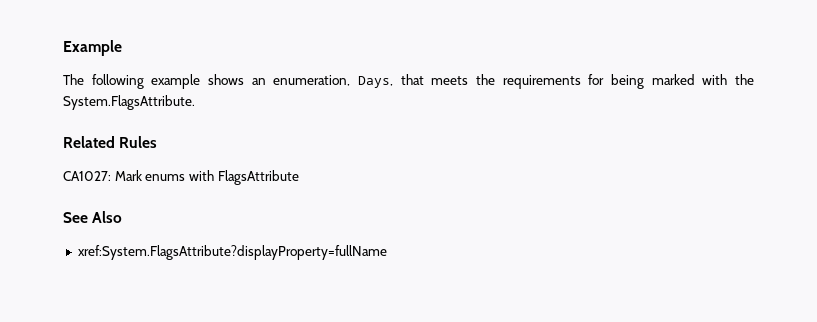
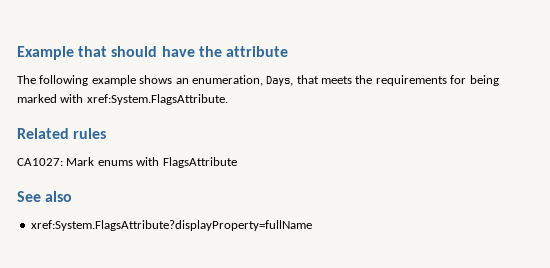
(122, 48) none -> [78,46,288,57] that should have the attribute
[734,74,754,85] [63,95,195,110] the System.FlagsAttribute. -> [86,94,228,105] xref:System.FlagsAttribute.
[119,136,158,148] Rules -> [73,128,107,139] rules
[92,211,123,223] Also -> [45,191,73,202] also

